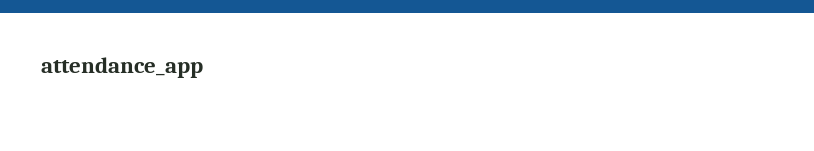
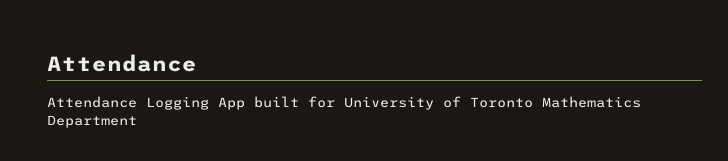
[41,57,203,78] attendance_app -> [47,54,197,72] [47,96,641,110] [47,115,137,128] Attendance // Attendance Logging App built for University of Toronto Mathematics Department

